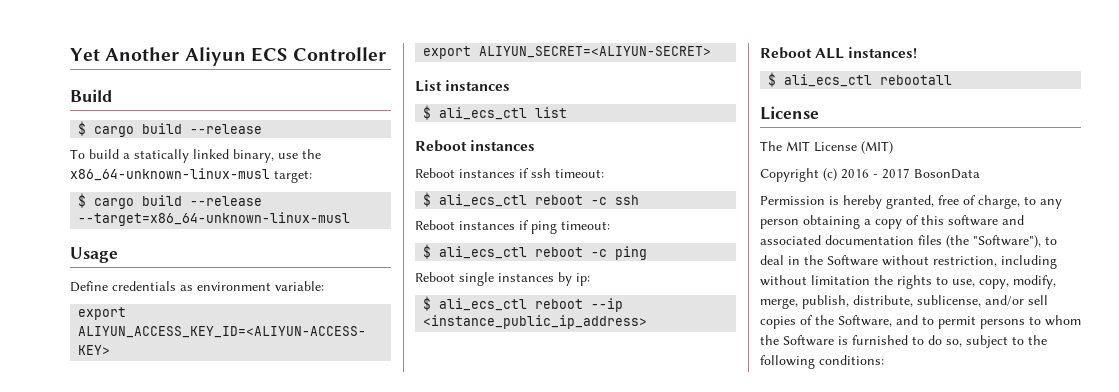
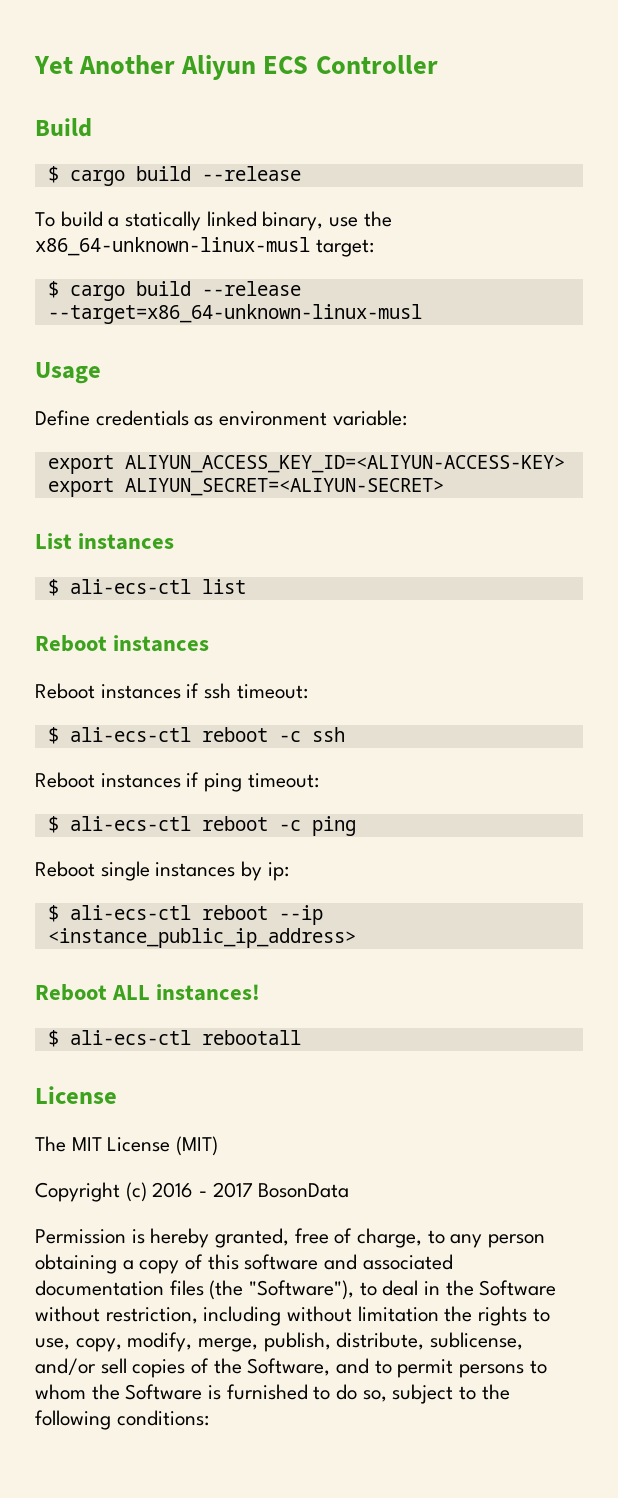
[439,107,528,120] ali_ecs_ctl -> [69,579,191,594] ali-ecs-ctl
[439,194,528,207] ali_ecs_ctl -> [69,727,191,742] ali-ecs-ctl
[439,246,528,259] ali_ecs_ctl -> [69,816,191,831] ali-ecs-ctl
[439,298,528,311] ali_ecs_ctl -> [69,905,191,920] ali-ecs-ctl
[784,74,873,87] ali_ecs_ctl -> [69,1030,191,1045] ali-ecs-ctl

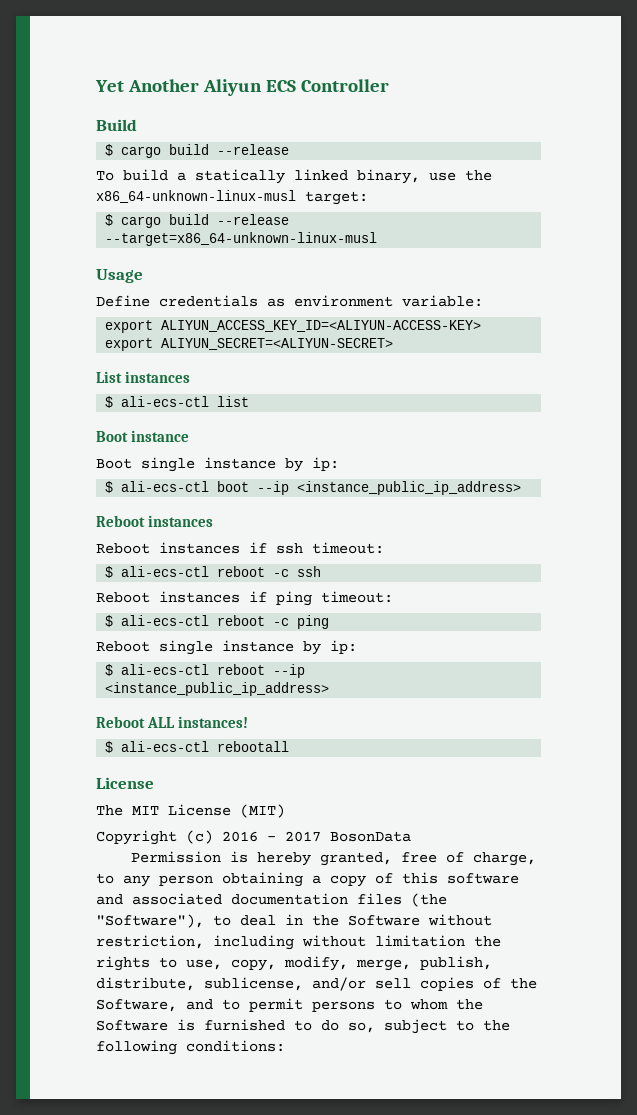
(246, 586) none -> [96,430,190,442] [96,457,339,472] [105,481,522,495] // Boot instance // Boot single instance by ip: // $ ali-ecs-ctl boot --ip <instance_public_ip_address>
[155,862,236,877] instances -> [222,640,294,652] instance

